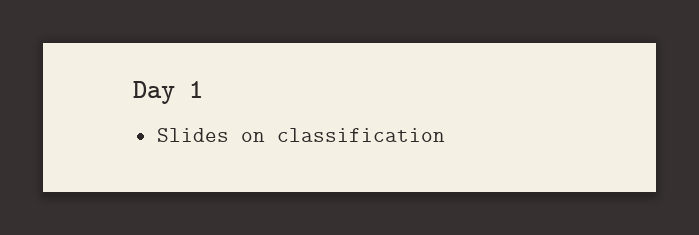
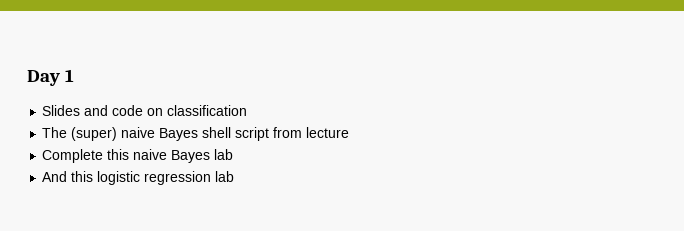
(229, 135) none -> [84,105,144,116] and code
(445, 135) none -> [42,127,350,141] [42,149,234,163] [42,171,235,185] // The (super) naive Bayes shell script from lecture // Complete this naive Bayes lab // And this logistic regression lab

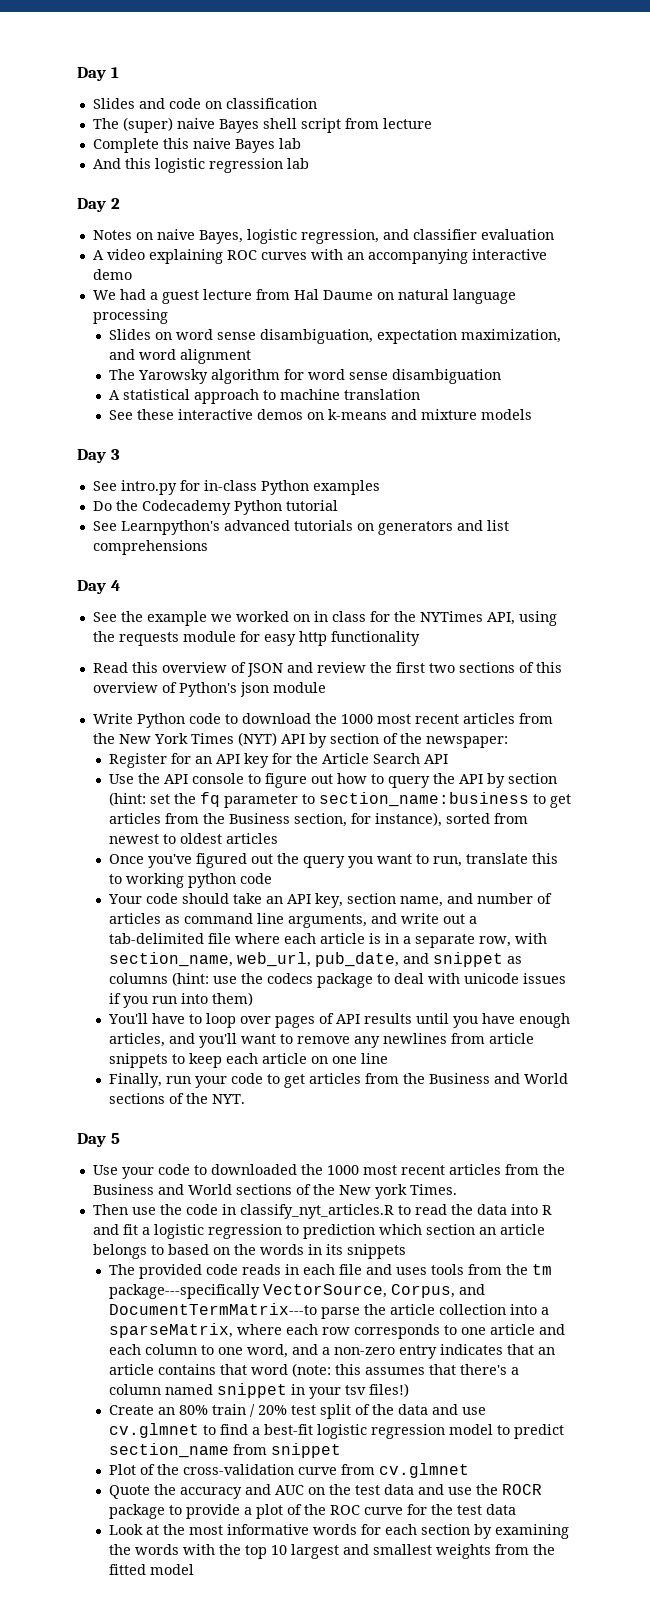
(235, 176) none -> [77,198,120,212] [92,229,554,244] [92,249,547,264] [92,269,132,280] [92,289,516,304] [92,309,168,324] [109,329,562,344] [109,349,252,364] [109,369,502,384] [109,389,421,404] [109,409,533,420] [77,449,120,463] [92,480,380,495] [92,500,338,515] [92,520,509,535] [92,540,208,555] [77,580,120,594] [92,611,557,626] [92,631,420,646] [92,662,562,677] [92,682,326,697] [92,713,553,728] [92,732,508,748] [109,753,449,768] [109,773,558,788] [109,792,572,808] [109,812,529,827] [109,833,279,844] [109,853,559,868] [109,873,273,888] [108,893,553,908] [109,913,478,928] [109,933,548,948] [109,952,523,967] [109,972,567,988] [109,992,254,1008] [108,1013,571,1028] [109,1033,535,1048] [109,1053,389,1068] [109,1073,569,1088] [109,1093,246,1104] [77,1133,120,1147] [92,1164,565,1179] [92,1184,457,1199] [92,1204,552,1219] [92,1224,545,1239] [92,1244,406,1259] [109,1264,553,1279] [109,1284,486,1299] [109,1303,550,1319] [109,1323,566,1339] [109,1344,556,1359] [109,1363,520,1377] [109,1383,410,1399] [109,1404,487,1419] [109,1423,565,1439] [109,1443,342,1458] [109,1463,470,1478] [109,1484,543,1499] [109,1504,517,1519] [109,1524,570,1539] [109,1544,556,1559] [109,1564,195,1575] // Day 2 // Notes on naive Bayes, logistic regression, and classifier evaluation // A video explaining ROC curves with an accompanying interactive demo // We had a guest lecture from Hal Daume on natural language processing // Slides on word sense disambiguation, expectation maximization, and word alignment // The Yarowsky algorithm for word sense disambiguation // A statistical approach to machine translation // See these interactive demos on k-means and mixture models // Day 3 // See intro.py for in-class Python examples // Do the Codecademy Python tutorial // See Learnpython's advanced tutorials on generators and list comprehensions // Day 4 // See the example we worked on in class for the NYTimes API, using the requests module for easy http functionality // Read this overview of JSON and review the first two sections of this overview of Python's json module // Write Python code to download the 1000 most recent articles from the New York Times (NYT) API by section of the newspaper: // Register for an API key for the Article Search API // Use the API console to figure out how to query the API by section (hint: set the fq parameter to section_name:business to get articles from the Business section, for instance), sorted from newest to oldest articles // Once you've figured out the query you want to run, translate this to working python code // Your code should take an API key, section name, and number of articles as command line arguments, and write out a tab-delimited file where each article is in a separate row, with section_name, web_url, pub_date, and snippet as columns (hint: use the codecs package to deal with unicode issues if you run into them) // You'll have to loop over pages of API results until you have enough articles, and you'll want to remove any newlines from article snippets to keep each article on one line // Finally, run your code to get articles from the Business and World sections of the NYT. // Day 5 // Use your code to downloaded the 1000 most recent articles from the Business and World sections of the New york Times. // Then use the code in classify_nyt_articles.R to read the data into R and fit a logistic regression to prediction which section an article belongs to based on the words in its snippets // The provided code reads in each file and uses tools from the tm package---specifically VectorSource, Corpus, and DocumentTermMatrix---to parse the article collection into a sparseMatrix, where each row corresponds to one article and each column to one word, and a non-zero entry indicates that an article contains that word (note: this assumes that there's a column named snippet in your tsv files!) // Create an 80% train / 20% test split of the data and use cv.glmnet to find a best-fit logistic regression model to predict section_name from snippet // Plot of the cross-validation curve from cv.glmnet // Quote the accuracy and AUC on the test data and use the ROCR package to provide a plot of the ROC curve for the test data // Look at the most informative words for each section by examining the words with the top 10 largest and smallest weights from the fitted model

